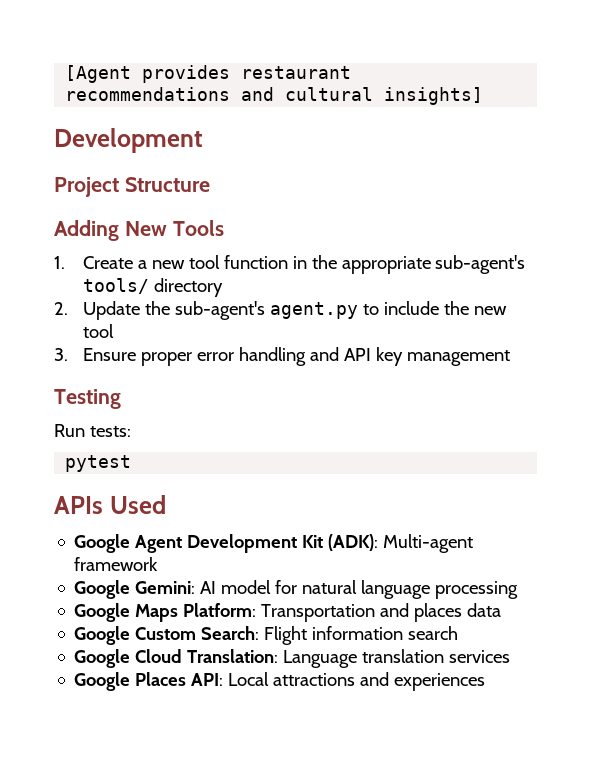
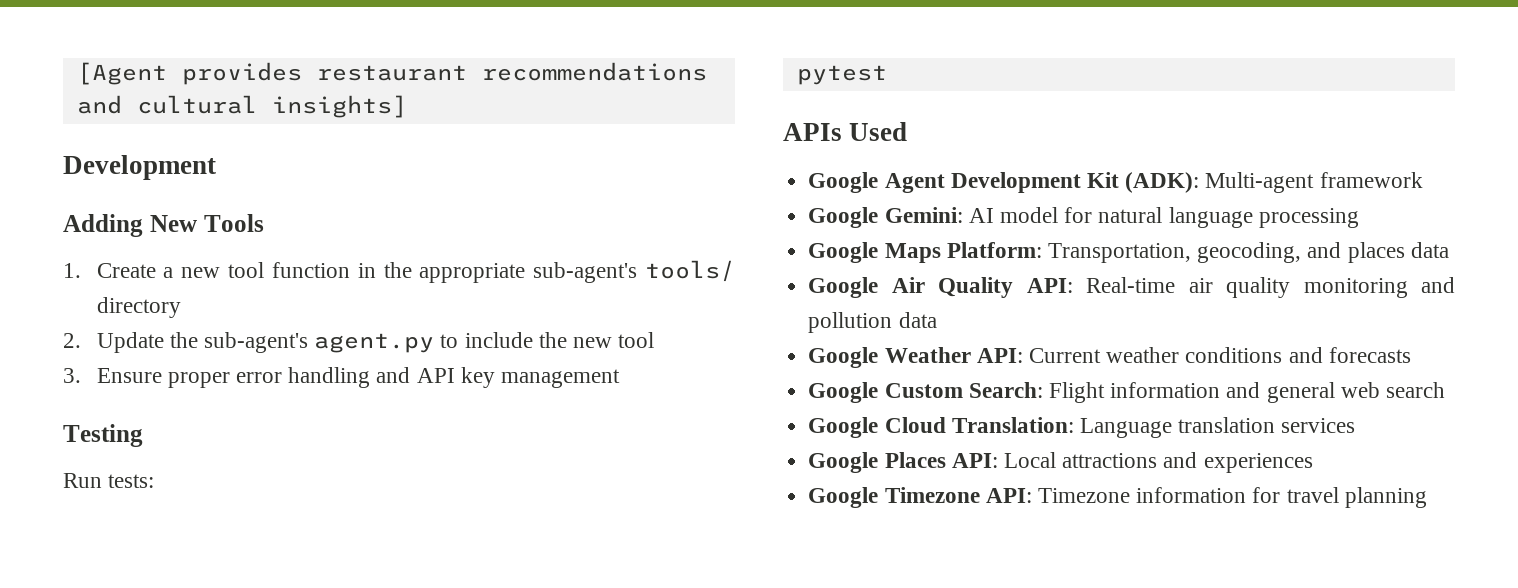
[54,177,210,197] // Project Structure -> (216, 167) none
[261,604,376,622] Transportation -> [1047,242,1302,263] Transportation, geocoding,
(502, 610) none -> [808,277,1455,298] [808,312,937,333] [808,347,1411,368] // Google Air Quality API: Real-time air quality monitoring and pollution data // Google Weather API: Current weather conditions and forecasts
(404, 633) none -> [1226,382,1380,403] and general web
(486, 682) none -> [808,487,1427,508] // Google Timezone API: Timezone information for travel planning

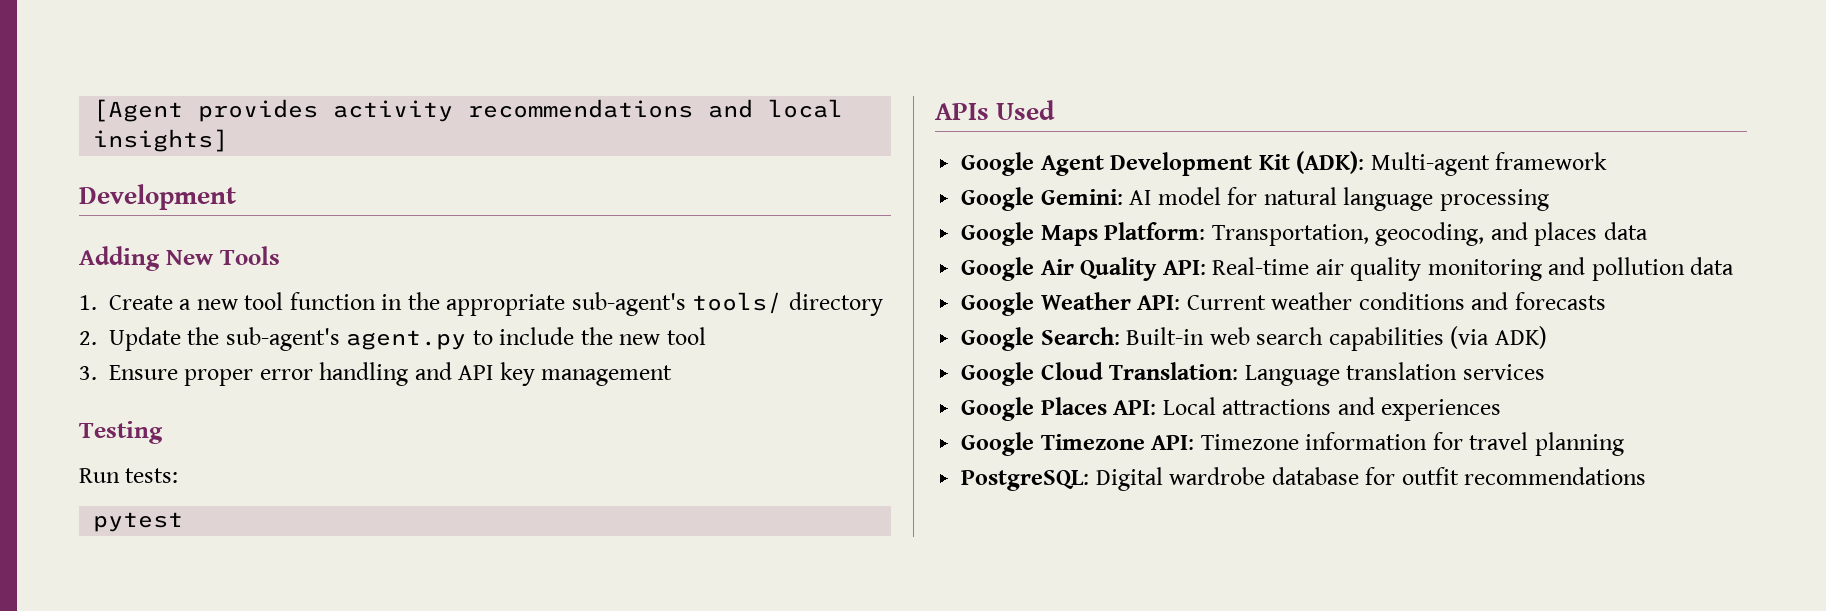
[316,65,467,81] restaurant -> [333,100,454,122] activity
[136,95,257,114] cultural -> [768,99,844,118] local
[884,382,1335,403] Custom Search: Flight information and general -> [1040,327,1205,345] Search: Built-in
(1445, 390) none -> [1328,326,1547,351] capabilities (via ADK)
(1427, 497) none -> [961,467,1647,491] // PostgreSQL: Digital wardrobe database for outfit recommendations

